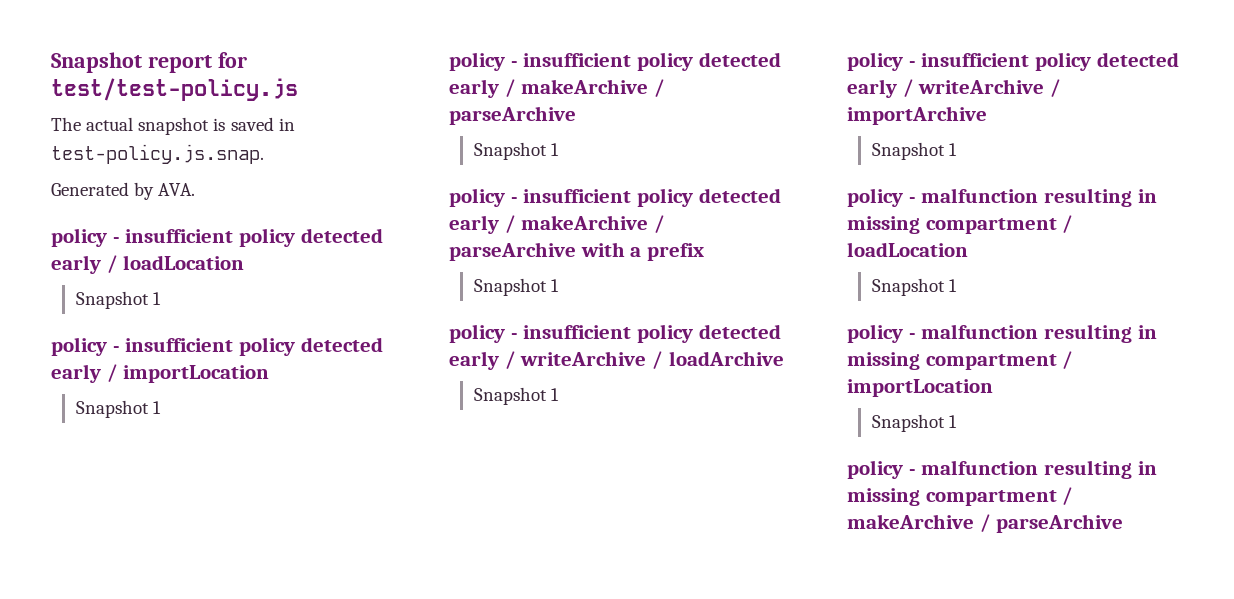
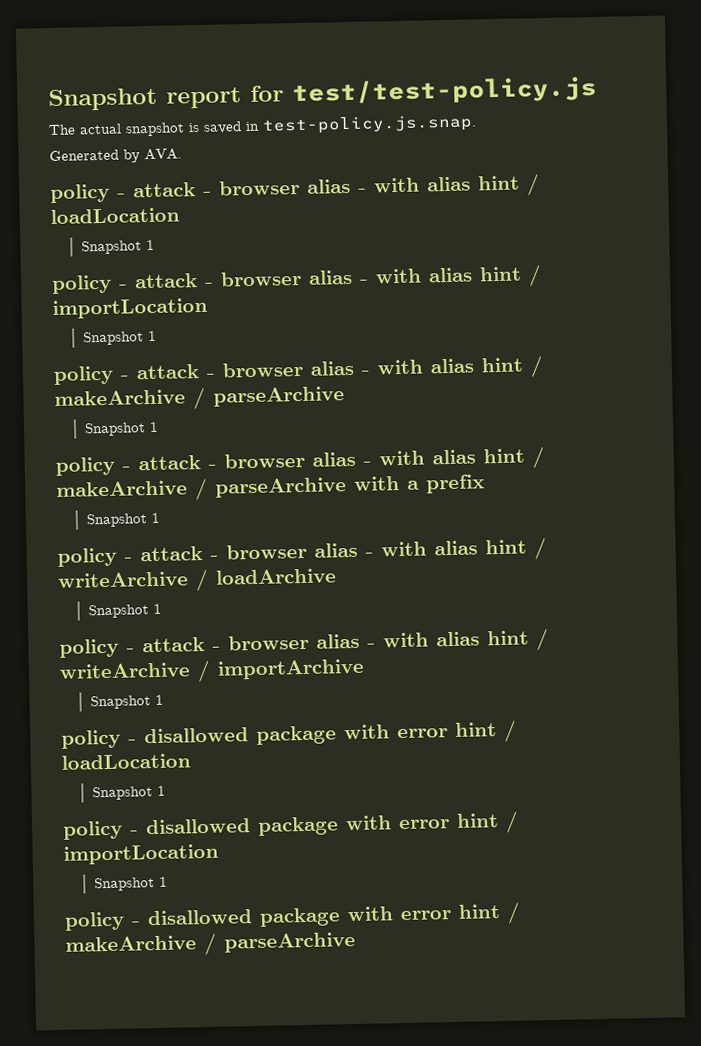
[125,228,383,247] [51,255,245,274] [75,291,161,309] [51,337,383,356] [51,364,270,383] [75,400,161,418] [449,52,781,71] [449,79,499,98] insufficient policy detected early / loadLocation // Snapshot 1 // policy - insufficient policy detected early / importLocation // Snapshot 1 // policy - insufficient policy detected early -> [133,174,540,198] [50,207,180,225] [80,239,155,255] [51,265,542,294] [52,297,208,319] [82,330,157,346] [53,357,523,385] attack - browser alias - with alias hint / loadLocation // Snapshot 1 // policy - attack - browser alias - with alias hint / importLocation // Snapshot 1 // policy - attack - browser alias - with alias hint
[523,188,781,207] [449,215,499,234] insufficient policy detected early -> [138,448,525,471] attack - browser alias - with alias hint
[523,324,781,343] [449,351,499,370] insufficient policy detected early -> [140,539,527,562] attack - browser alias - with alias hint
[921,52,1179,71] [847,79,897,98] insufficient policy detected early -> [142,630,529,653] attack - browser alias - with alias hint
[921,188,1157,207] [847,215,1074,234] [847,242,968,257] [871,278,957,296] [847,324,1157,343] [847,351,1074,370] [847,379,993,397] [871,414,957,432] [847,460,1157,479] [847,488,1057,506] malfunction resulting in missing compartment / loadLocation // Snapshot 1 // policy - malfunction resulting in missing compartment / importLocation // Snapshot 1 // policy - malfunction resulting in missing compartment -> [144,720,517,745] [61,753,191,770] [91,785,166,801] [62,811,519,840] [63,843,219,865] [93,876,168,892] [64,904,501,931] disallowed package with error hint / loadLocation // Snapshot 1 // policy - disallowed package with error hint / importLocation // Snapshot 1 // policy - disallowed package with error hint

